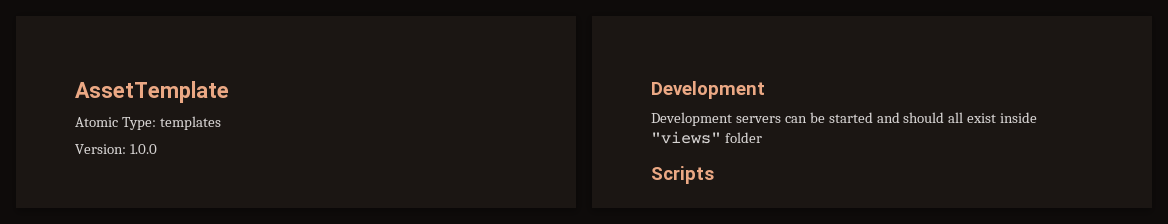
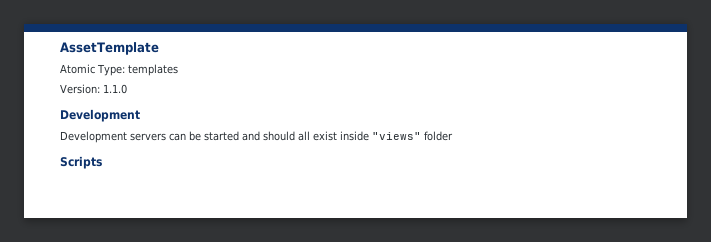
[129,144,157,154] 1.0.0 -> [103,84,127,94] 1.1.0

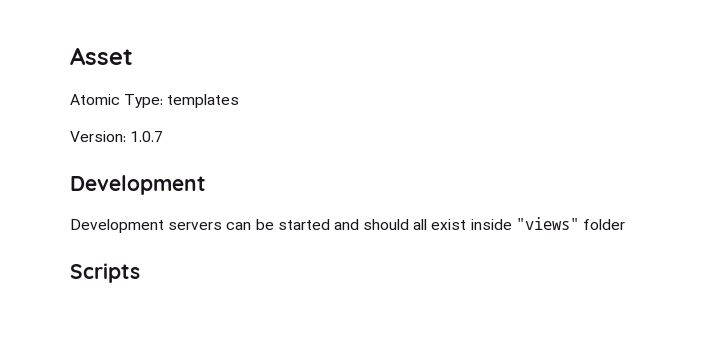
[60,42,159,55] AssetTemplate -> [70,47,133,65] Asset
[103,84,127,94] 1.1.0 -> [130,131,164,142] 1.0.7

